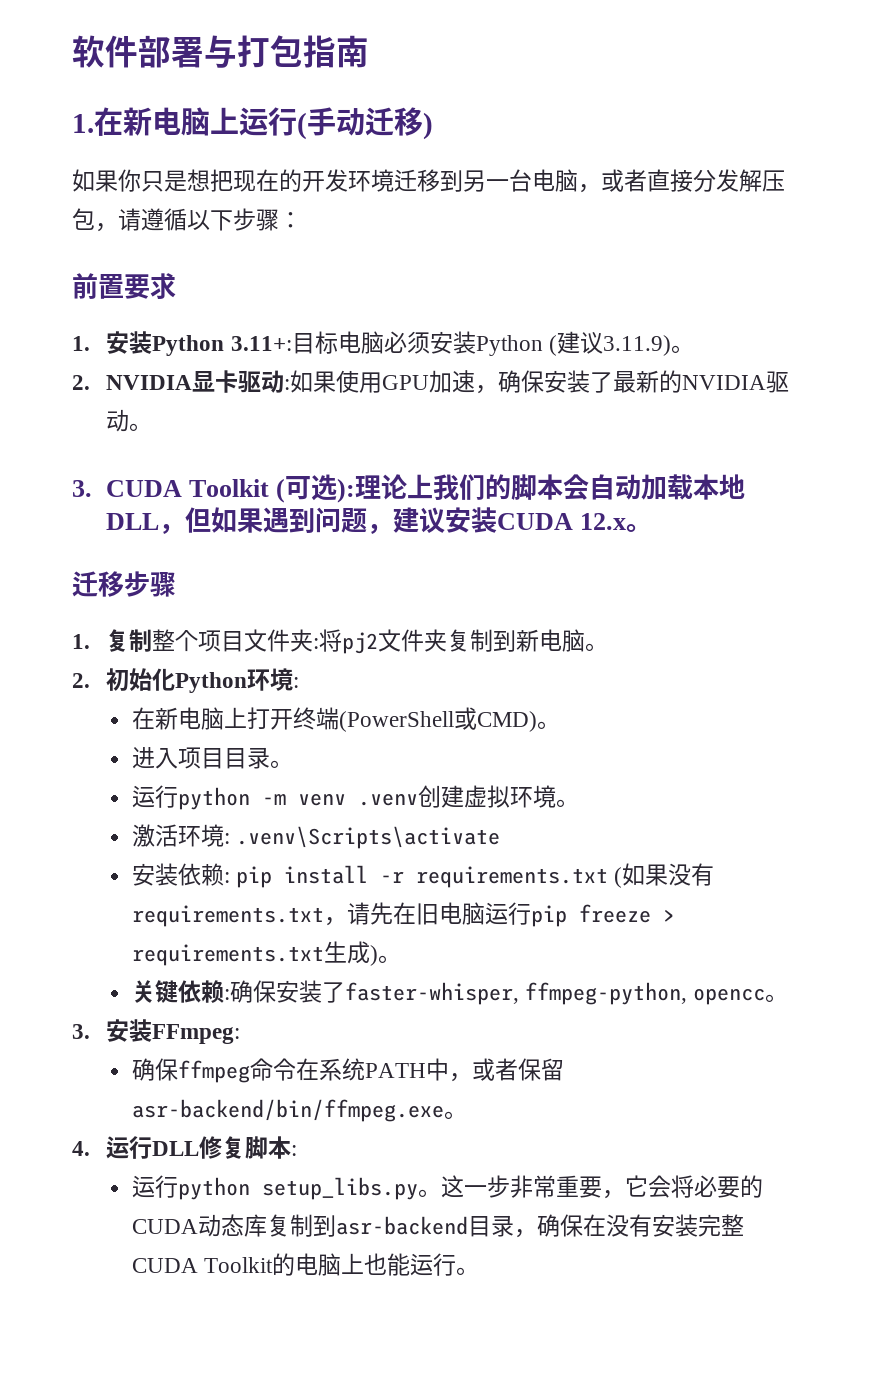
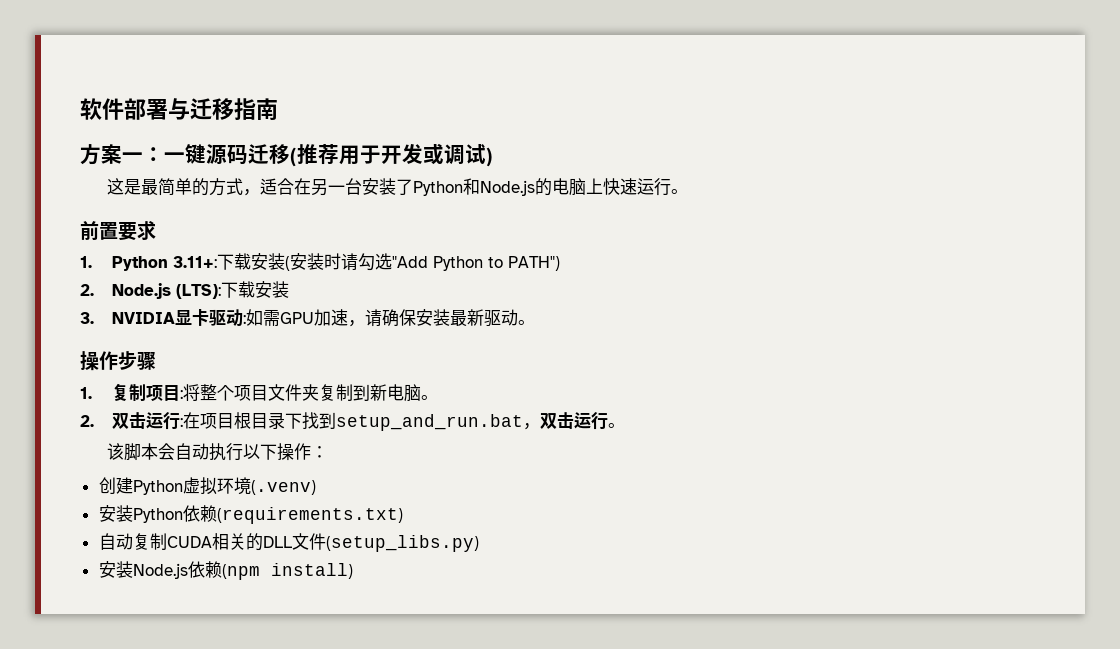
[237,35,303,68] 打包 -> [190,98,234,120] 迁移
[72,107,433,140] [72,169,785,193] [72,208,302,232] [72,273,176,300] [72,331,694,356] [72,375,90,390] 1.在新电脑上运行(手动迁移) // 如果你只是想把现在的开发环境迁移到另一台电脑，或者直接分发解压包，请遵循以下步骤： // 前置要求 // 1.安装Python 3.11+:目标电脑必须安装Python (建议3.11.9)。 // 2. -> [80,143,493,167] [106,178,688,196] [80,220,156,241] [80,253,561,271] [80,281,290,299] [80,312,94,324] 方案一：一键源码迁移(推荐用于开发或调试) // 这是最简单的方式，适合在另一台安装了Python和Node.js的电脑上快速运行。 // 前置要求 // 1. Python 3.11+:下载安装(安装时请勾选"Add Python to PATH") // 2. Node.js (LTS):下载安装 // 3.
[313,370,383,393] 果使用 -> [263,309,281,326] 需
[498,370,767,393] 确保安装了最新的NVIDIA -> [365,309,485,327] 请确保安装最新
[72,474,746,503] [106,507,653,534] [72,571,124,597] 3. CUDA Toolkit (可选):理论上我们的脚本会自动加载本地DLL，但如果遇到问题，建议安装CUDA 12.x。 // 迁移 -> [80,351,118,371] 操作
(153, 640) none -> [146,384,201,401] 项目:将
[313,629,448,654] :将pj2文件夹 -> (320, 392) none
[106,668,300,693] [131,707,560,732] [131,747,293,769] [131,785,579,810] [131,824,500,849] [131,863,715,888] [131,902,675,927] [131,941,401,966] [131,980,789,1005] [72,1019,241,1044] [131,1058,564,1083] [131,1099,467,1122] [72,1136,298,1159] [131,1175,763,1200] [131,1214,744,1238] [131,1253,479,1276] 初始化Python环境: // 在新电脑上打开终端(PowerShell或CMD)。 // 进入项目目录。 // 运行python -m venv .venv创建虚拟环境。 // 激活环境: .venv\Scripts\activate // 安装依赖: pip install -r requirements.txt (如果没有requirements.txt，请先在旧电脑运行pip freeze > requirements.txt生成)。 // 关键依赖:确保安装了faster-whisper, ffmpeg-python, opencc。 // 3.安装FFmpeg: // 确保ffmpeg命令在系统PATH中，或者保留asr-backend/bin/ffmpeg.exe。 // 4.运行DLL修复脚本: // 运行python setup_libs.py。这一步非常重要，它会将必要的CUDA动态库复制到asr-backend目录，确保在没有安装完整CUDA Toolkit的电脑上也能运行。 -> [112,412,626,431] [106,443,328,461] [98,477,316,495] [98,505,403,524] [98,533,479,552] [98,561,353,580] 双击运行:在项目根目录下找到setup_and_run.bat，双击运行。 // 该脚本会自动执行以下操作： // 创建Python虚拟环境(.venv) // 安装Python依赖(requirements.txt) // 自动复制CUDA相关的DLL文件(setup_libs.py) // 安装Node.js依赖(npm install)

